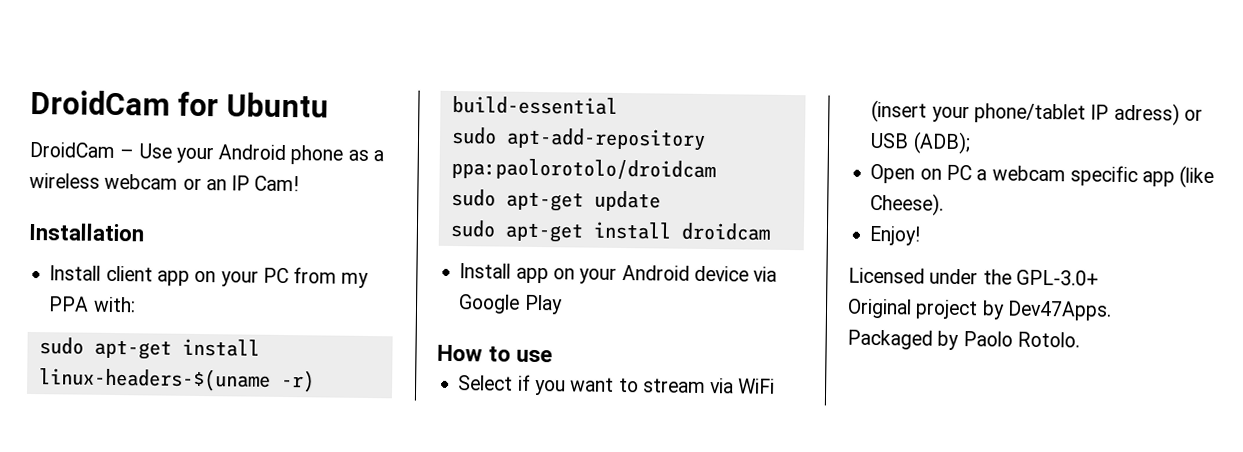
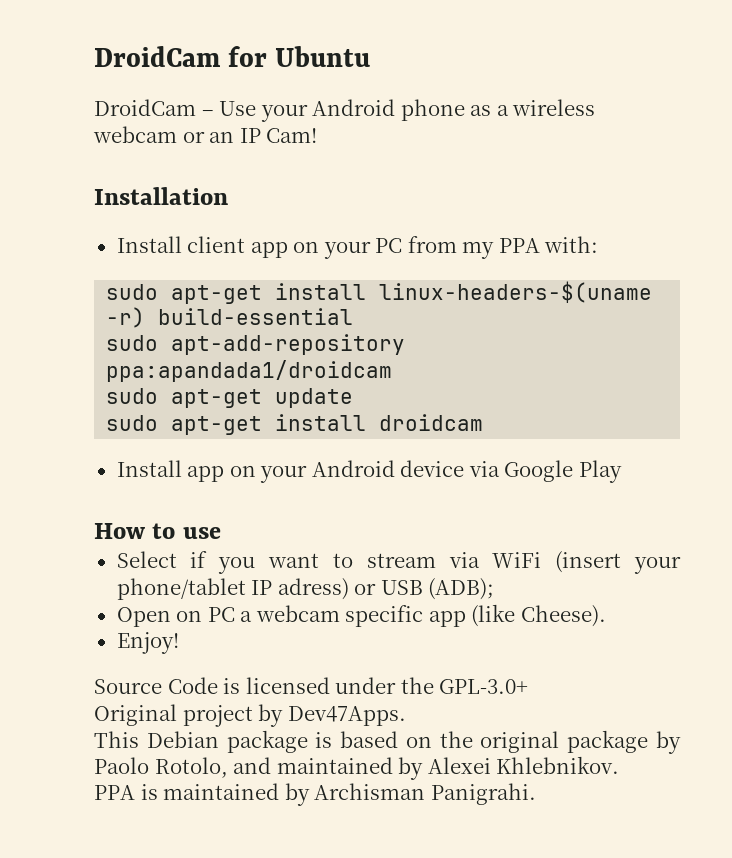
[450,157,716,182] ppa:paolorotolo/droidcam -> [106,360,393,382] ppa:apandada1/droidcam
[848,267,925,284] Licensed -> [94,677,330,694] Source Code is licensed
[847,329,1080,351] Packaged by Paolo Rotolo. -> [94,730,681,754] [94,756,620,780] [94,783,536,806] This Debian package is based on the original package by Paolo Rotolo, and maintained by Alexei Khlebnikov. // PPA is maintained by Archisman Panigrahi.

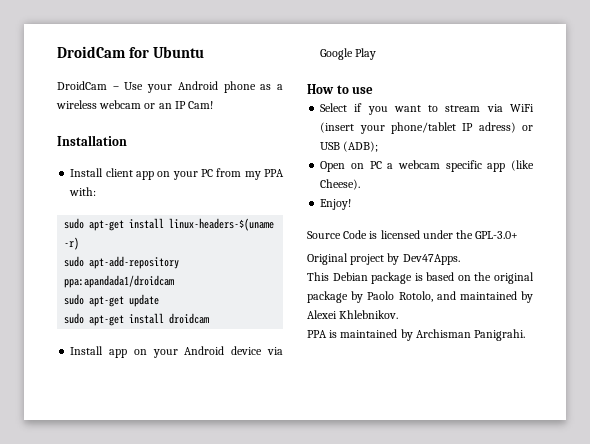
[158,308,354,325] build-essential -> (80, 243) none

